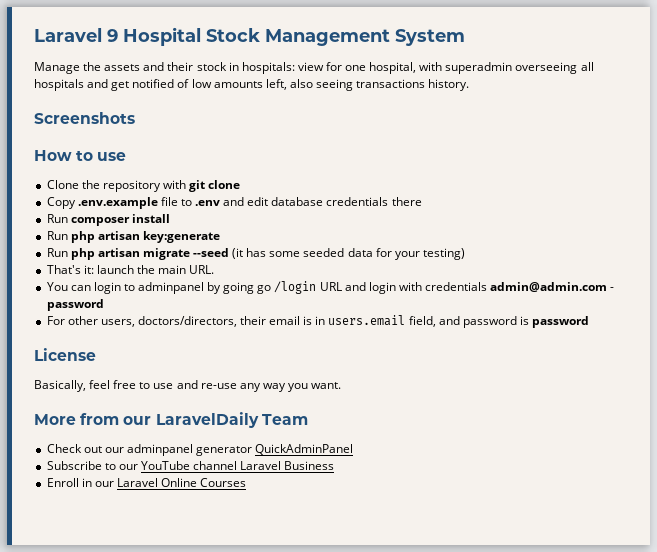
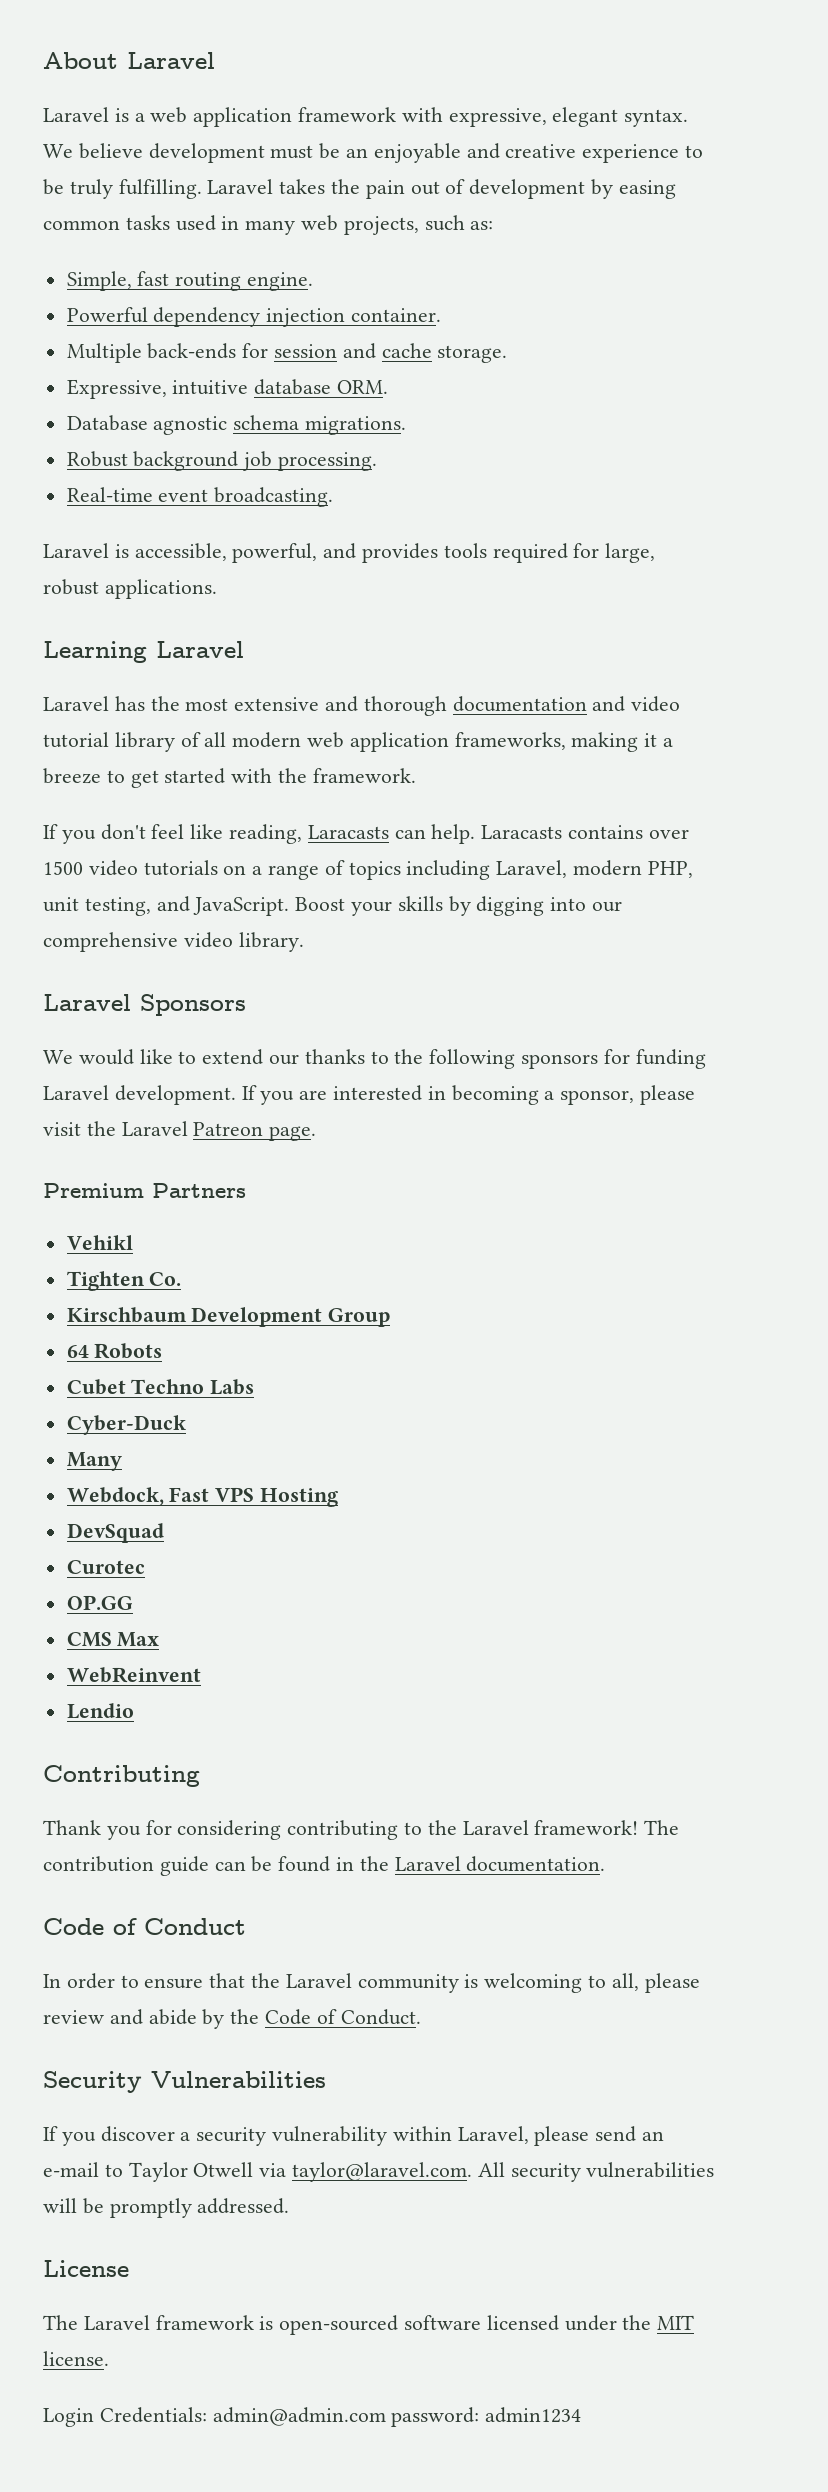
[34,27,465,46] [34,62,594,74] [34,79,470,91] [34,112,135,124] [34,150,127,161] [46,180,241,192] [46,197,422,209] [46,214,170,226] [46,231,220,243] [46,248,465,260] [46,265,215,274] [46,281,615,294] [46,299,104,311] [46,315,590,328] [34,348,96,361] [34,380,342,392] [34,412,308,428] [46,444,354,456] [46,461,335,470] [46,478,247,487] Laravel 9 Hospital Stock Management System // Manage the assets and their stock in hospitals: view for one hospital, with superadmin overseeing all hospitals and get notified of low amounts left, also seeing transactions history. // Screenshots // How to use // Clone the repository with git clone // Copy .env.example file to .env and edit database credentials there // Run composer install // Run php artisan key:generate // Run php artisan migrate --seed (it has some seeded data for your testing) // That's it: launch the main URL. // You can login to adminpanel by going go /login URL and login with credentials admin@admin.com - password // For other users, doctors/directors, their email is in users.email field, and password is password // License // Basically, feel free to use and re-use any way you want. // More from our LaravelDaily Team // Check out our adminpanel generator QuickAdminPanel // Subscribe to our YouTube channel Laravel Business // Enroll in our Laravel Online Courses -> [43,52,215,69] [43,107,689,127] [43,143,704,163] [43,179,676,199] [43,215,494,235] [66,271,314,291] [66,307,442,327] [66,343,508,363] [66,379,389,399] [66,415,407,435] [66,451,378,471] [66,487,334,507] [43,543,656,563] [43,579,217,599] [43,641,244,663] [43,696,681,716] [43,732,674,752] [43,768,416,788] [43,824,689,844] [43,860,693,880] [43,896,623,916] [43,932,304,952] [43,994,246,1016] [43,1049,706,1069] [43,1085,696,1105] [43,1121,317,1141] [43,1183,246,1198] [66,1235,133,1250] [66,1271,182,1291] [66,1307,391,1327] [66,1343,163,1359] [66,1379,255,1395] [66,1415,186,1435] [66,1452,122,1471] [66,1487,339,1507] [66,1523,164,1543] [66,1560,145,1574] [66,1595,133,1610] [66,1632,160,1647] [66,1667,201,1683] [66,1703,134,1719] [43,1765,200,1787] [43,1820,680,1840] [43,1856,606,1876] [43,1918,246,1935] [43,1973,700,1993] [43,2009,421,2029] [43,2071,326,2093] [43,2126,665,2146] [43,2162,715,2182] [43,2198,290,2218] [43,2260,129,2277] [43,2315,695,2335] [43,2351,109,2366] [43,2407,582,2427] About Laravel // Laravel is a web application framework with expressive, elegant syntax. We believe development must be an enjoyable and creative experience to be truly fulfilling. Laravel takes the pain out of development by easing common tasks used in many web projects, such as: // Simple, fast routing engine. // Powerful dependency injection container. // Multiple back-ends for session and cache storage. // Expressive, intuitive database ORM. // Database agnostic schema migrations. // Robust background job processing. // Real-time event broadcasting. // Laravel is accessible, powerful, and provides tools required for large, robust applications. // Learning Laravel // Laravel has the most extensive and thorough documentation and video tutorial library of all modern web application frameworks, making it a breeze to get started with the framework. // If you don't feel like reading, Laracasts can help. Laracasts contains over 1500 video tutorials on a range of topics including Laravel, modern PHP, unit testing, and JavaScript. Boost your skills by digging into our comprehensive video library. // Laravel Sponsors // We would like to extend our thanks to the following sponsors for funding Laravel development. If you are interested in becoming a sponsor, please visit the Laravel Patreon page. // Premium Partners // Vehikl // Tighten Co. // Kirschbaum Development Group // 64 Robots // Cubet Techno Labs // Cyber-Duck // Many // Webdock, Fast VPS Hosting // DevSquad // Curotec // OP.GG // CMS Max // WebReinvent // Lendio // Contributing // Thank you for considering contributing to the Laravel framework! The contribution guide can be found in the Laravel documentation. // Code of Conduct // In order to ensure that the Laravel community is welcoming to all, please review and abide by the Code of Conduct. // Security Vulnerabilities // If you discover a security vulnerability within Laravel, please send an e-mail to Taylor Otwell via taylor@laravel.com. All security vulnerabilities will be promptly addressed. // License // The Laravel framework is open-sourced software licensed under the MIT license. // Login Credentials: admin@admin.com password: admin1234

